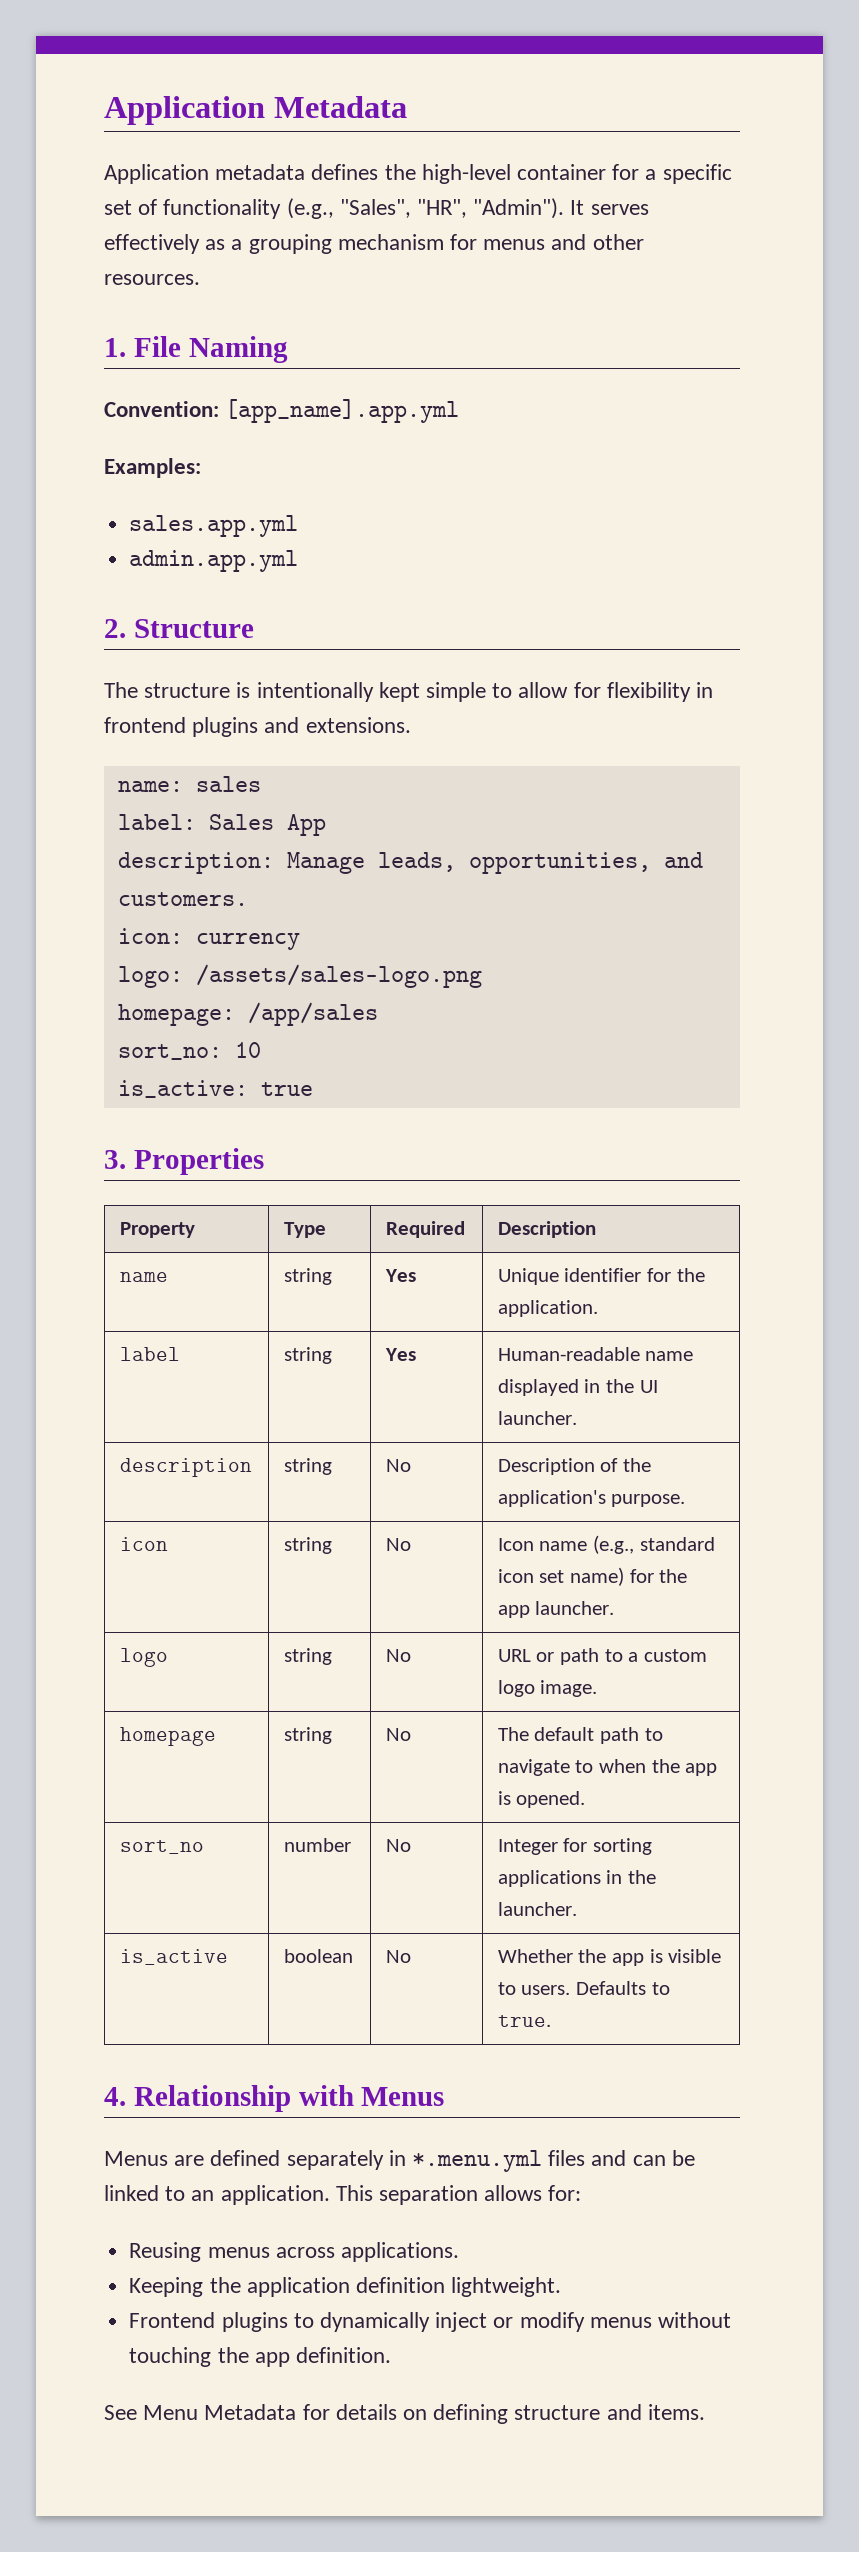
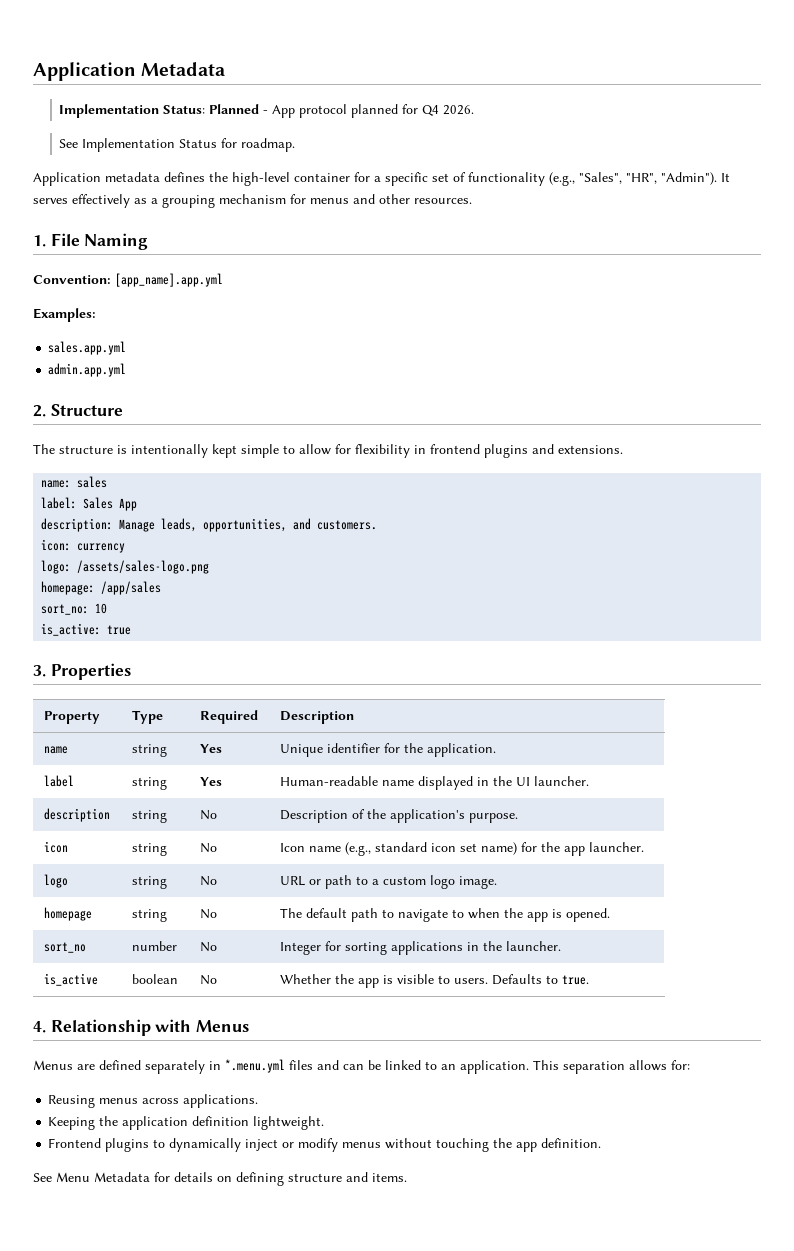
(407, 107) none -> [59,104,475,118] [59,138,296,152] // Implementation Status: Planned - App protocol planned for Q4 2026. // See Implementation Status for roadmap.

